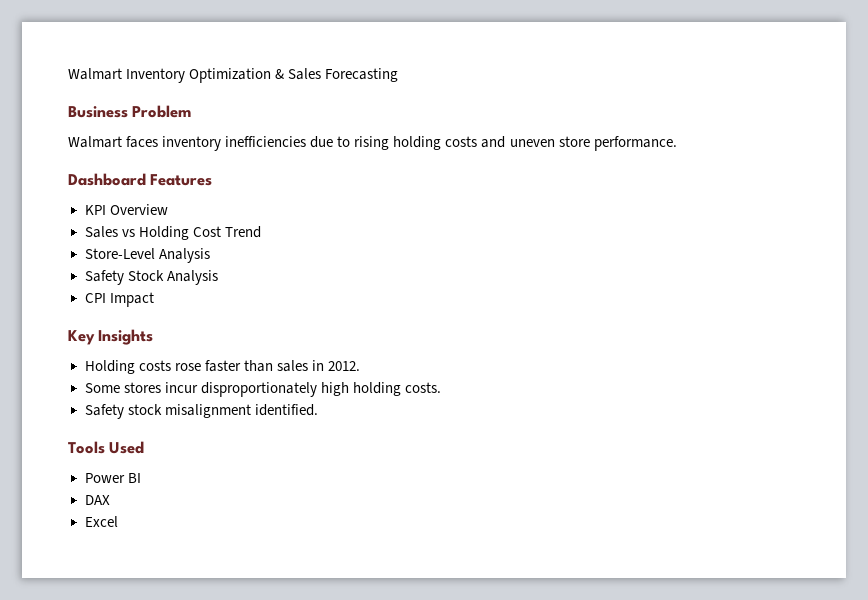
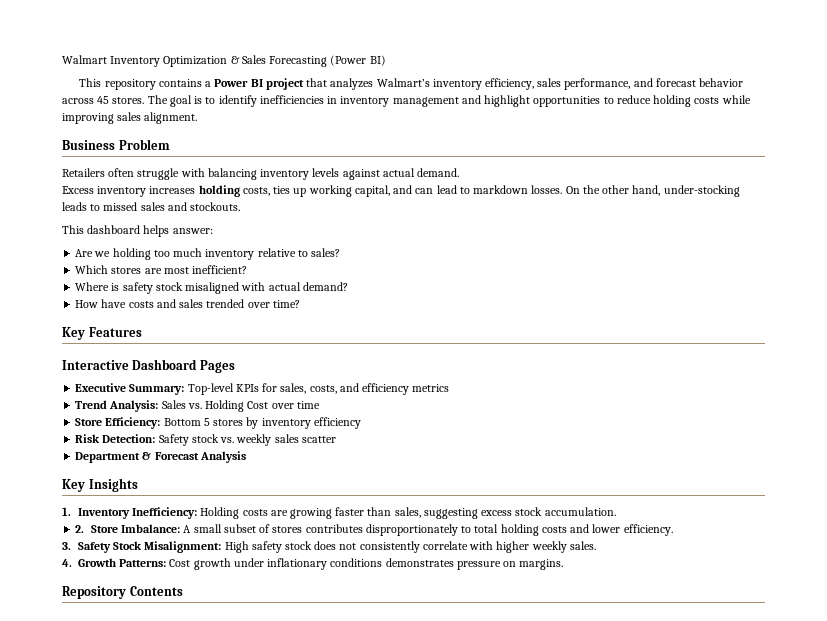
[68,105,192,118] [68,136,677,151] [68,173,213,186] [84,204,168,215] [84,226,261,240] [84,248,210,263] [84,270,218,285] [84,292,154,307] [68,329,154,345] [84,360,360,374] [84,382,441,397] [84,404,318,419] [68,441,145,454] [84,473,141,483] [84,495,110,505] [84,516,118,527] // Business Problem // Walmart faces inventory inefficiencies due to rising holding costs and uneven store performance. // Dashboard Features // KPI Overview // Sales vs Holding Cost Trend // Store-Level Analysis // Safety Stock Analysis // CPI Impact // Key Insights // Holding costs rose faster than sales in 2012. // Some stores incur disproportionately high holding costs. // Safety stock misalignment identified. // Tools Used // Power BI // DAX // Excel -> [330,55,386,66] [79,78,744,90] [62,95,751,107] [62,112,198,124] [62,139,170,150] [62,168,460,180] [62,185,740,197] [62,202,241,211] [62,225,213,237] [75,248,341,260] [75,265,248,274] [75,282,348,294] [75,299,300,308] [62,327,142,340] [62,359,235,373] [75,383,450,395] [75,400,320,412] [75,417,361,429] [75,434,336,446] [75,451,246,463] [62,478,138,492] [62,507,616,519] [75,524,673,536] [62,541,596,553] [62,558,564,570] [62,586,183,599] (Power BI) // This repository contains a Power BI project that analyzes Walmart’s inventory efficiency, sales performance, and forecast behavior across 45 stores. The goal is to identify inefficiencies in inventory management and highlight opportunities to reduce holding costs while improving sales alignment. // Business Problem // Retailers often struggle with balancing inventory levels against actual demand. // Excess inventory increases holding costs, ties up working capital, and can lead to markdown losses. On the other hand, under-stocking leads to missed sales and stockouts. // This dashboard helps answer: // Are we holding too much inventory relative to sales? // Which stores are most inefficient? // Where is safety stock misaligned with actual demand? // How have costs and sales trended over time? // Key Features // Interactive Dashboard Pages // Executive Summary: Top-level KPIs for sales, costs, and efficiency metrics // Trend Analysis: Sales vs. Holding Cost over time // Store Efficiency: Bottom 5 stores by inventory efficiency // Risk Detection: Safety stock vs. weekly sales scatter // Department & Forecast Analysis // Key Insights // 1. Inventory Inefficiency: Holding costs are growing faster than sales, suggesting excess stock accumulation. // 2. Store Imbalance: A small subset of stores contributes disproportionately to total holding costs and lower efficiency. // 3. Safety Stock Misalignment: High safety stock does not consistently correlate with higher weekly sales. // 4. Growth Patterns: Cost growth under inflationary conditions demonstrates pressure on margins. // Repository Contents

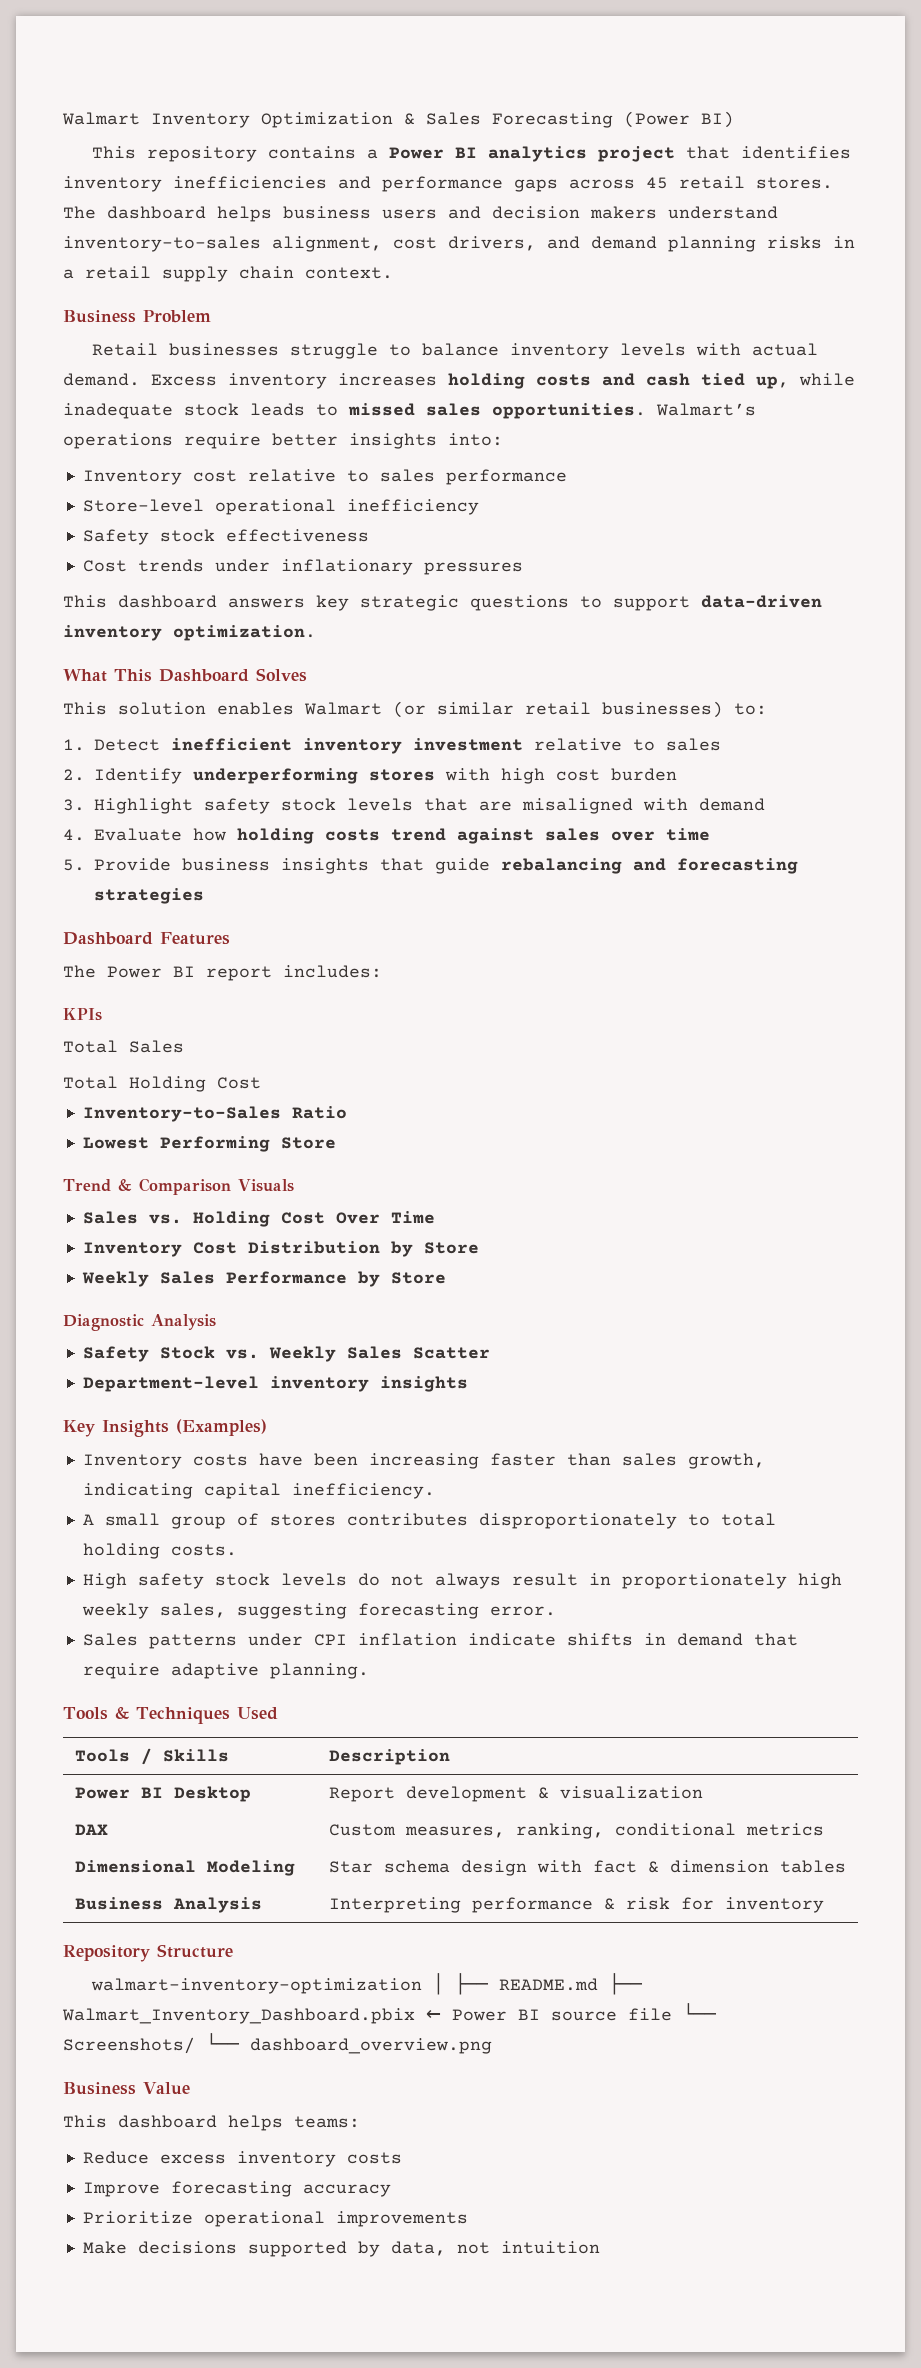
(263, 83) none -> [488,146,588,162] analytics
[330,78,744,90] analyzes Walmart’s inventory efficiency, sales performance, and forecast behavior -> [741,146,852,159] [63,176,558,192] identifies inventory inefficiencies and performance gaps
(110, 100) none -> [679,176,745,189] retail
[169,95,751,107] [62,112,198,124] [62,139,170,150] [62,168,257,180] goal is to identify inefficiencies in inventory management and highlight opportunities to reduce holding costs while improving sales alignment. // Business Problem // Retailers often struggle with balancing -> [107,206,778,222] [63,236,855,252] [63,266,393,282] [63,310,211,323] [92,343,500,359] dashboard helps business users and decision makers understand inventory-to-sales alignment, cost drivers, and demand planning risks in a retail supply chain context. // Business Problem // Retail businesses struggle to balance
[342,169,380,180] against -> [696,343,742,356] with
(460, 172) // -> (140, 379) none
[242,185,740,197] [62,202,241,211] [62,225,213,237] [75,248,341,260] [75,265,248,274] [75,282,348,294] [75,299,300,308] [62,327,142,340] [62,359,235,373] [75,383,450,395] [75,400,320,412] [75,417,361,429] [75,434,336,446] [75,451,246,463] [62,478,138,492] [62,507,616,519] [75,524,181,533] costs, ties up working capital, and can lead to markdown losses. On the other hand, under-stocking leads to missed sales and stockouts. // This dashboard helps answer: // Are we holding too much inventory relative to sales? // Which stores are most inefficient? // Where is safety stock misaligned with actual demand? // How have costs and sales trended over time? // Key Features // Interactive Dashboard Pages // Executive Summary: Top-level KPIs for sales, costs, and efficiency metrics // Trend Analysis: Sales vs. Holding Cost over time // Store Efficiency: Bottom 5 stores by inventory efficiency // Risk Detection: Safety stock vs. weekly sales scatter // Department & Forecast Analysis // Key Insights // 1. Inventory Inefficiency: Holding costs are growing faster than sales, suggesting excess stock accumulation. // 2. Store Imbalance: -> [536,373,855,389] [63,403,756,419] [63,433,503,449] [82,469,567,485] [82,499,479,515] [82,529,369,545] [82,559,523,575] [63,595,822,611] [63,625,316,641] [63,668,307,682] [63,701,767,718] [63,738,721,754] [63,768,677,784] [63,798,765,814] [63,828,710,844] [63,858,798,874] [94,888,204,904] [63,932,230,945] [63,965,382,981] [63,1008,102,1021] [63,1040,184,1053] [63,1076,261,1092] [82,1106,347,1122] [82,1136,336,1152] [63,1178,294,1195] [82,1211,435,1227] [82,1241,479,1257] [81,1271,446,1287] [63,1314,216,1331] [82,1346,490,1362] [82,1376,468,1392] [63,1419,267,1437] [82,1453,765,1469] [82,1483,435,1499] costs and cash tied up, while inadequate stock leads to missed sales opportunities. Walmart’s operations require better insights into: // Inventory cost relative to sales performance // Store-level operational inefficiency // Safety stock effectiveness // Cost trends under inflationary pressures // This dashboard answers key strategic questions to support data-driven inventory optimization. // What This Dashboard Solves // This solution enables Walmart (or similar retail businesses) to: // 1. Detect inefficient inventory investment relative to sales // 2. Identify underperforming stores with high cost burden // 3. Highlight safety stock levels that are misaligned with demand // 4. Evaluate how holding costs trend against sales over time // 5. Provide business insights that guide rebalancing and forecasting strategies // Dashboard Features // The Power BI report includes: // KPIs // Total Sales // Total Holding Cost // Inventory-to-Sales Ratio // Lowest Performing Store // Trend & Comparison Visuals // Sales vs. Holding Cost Over Time // Inventory Cost Distribution by Store // Weekly Sales Performance by Store // Diagnostic Analysis // Safety Stock vs. Weekly Sales Scatter // Department-level inventory insights // Key Insights (Examples) // Inventory costs have been increasing faster than sales growth, indicating capital inefficiency. //
[223,524,256,533] subset -> [170,1516,226,1529] group
[541,524,673,536] [62,541,596,553] [62,558,564,570] [62,586,183,599] costs and lower efficiency. // 3. Safety Stock Misalignment: High safety stock does not consistently correlate with higher weekly sales. // 4. Growth Patterns: Cost growth under inflationary conditions demonstrates pressure on margins. // Repository Contents -> [170,1544,237,1556] [82,1573,842,1589] [81,1603,556,1619] [82,1633,798,1649] [82,1663,369,1679] [63,1706,278,1724] [74,1748,229,1765] [328,1749,450,1765] [74,1786,251,1802] [328,1786,703,1802] [74,1824,108,1835] [328,1823,824,1839] [74,1860,295,1876] [328,1860,846,1876] [74,1897,262,1913] [328,1897,824,1913] [63,1944,233,1962] [91,1973,644,1995] [62,2003,717,2024] [63,2033,492,2054] [63,2082,190,2095] [63,2115,360,2131] [82,2151,402,2167] [82,2181,391,2197] [82,2211,468,2227] [82,2241,600,2257] costs. // High safety stock levels do not always result in proportionately high weekly sales, suggesting forecasting error. // Sales patterns under CPI inflation indicate shifts in demand that require adaptive planning. // Tools & Techniques Used // Tools / Skills | Description // Power BI Desktop | Report development & visualization // DAX | Custom measures, ranking, conditional metrics // Dimensional Modeling | Star schema design with fact & dimension tables // Business Analysis | Interpreting performance & risk for inventory // Repository Structure // walmart-inventory-optimization │ ├── README.md ├── Walmart_Inventory_Dashboard.pbix ← Power BI source file └── Screenshots/ └── dashboard_overview.png // Business Value // This dashboard helps teams: // Reduce excess inventory costs // Improve forecasting accuracy // Prioritize operational improvements // Make decisions supported by data, not intuition

